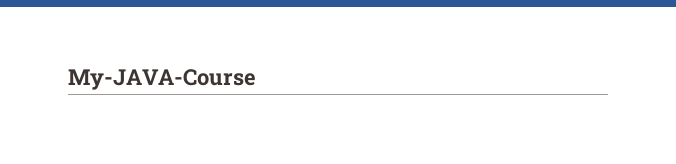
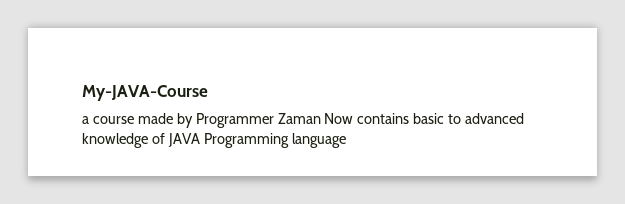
(256, 79) none -> [82,113,525,128] [82,133,346,148] // a course made by Programmer Zaman Now contains basic to advanced knowledge of JAVA Programming language

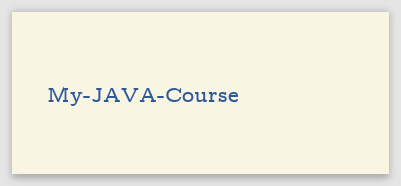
[82,113,525,128] [82,133,346,148] // a course made by Programmer Zaman Now contains basic to advanced knowledge of JAVA Programming language -> (239, 96) none

